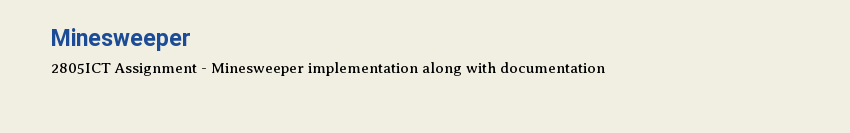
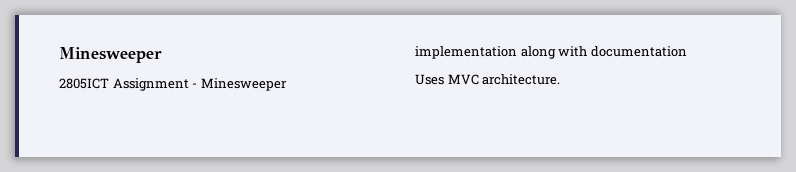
(606, 67) none -> [415,74,561,85] // Uses MVC architecture.

